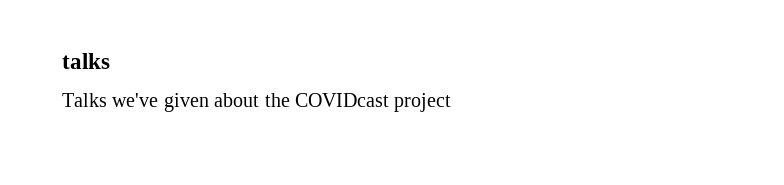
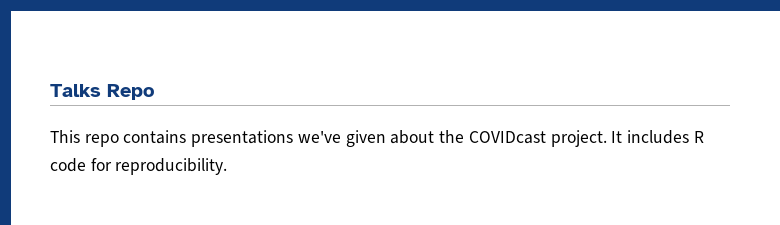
[62,53,110,69] [62,93,107,107] talks // Talks -> [50,84,154,100] [50,130,294,147] Talks Repo // This repo contains presentations
[394,93,452,112] project -> [550,130,704,147] [50,158,228,175] project. It includes R code for reproducibility.

